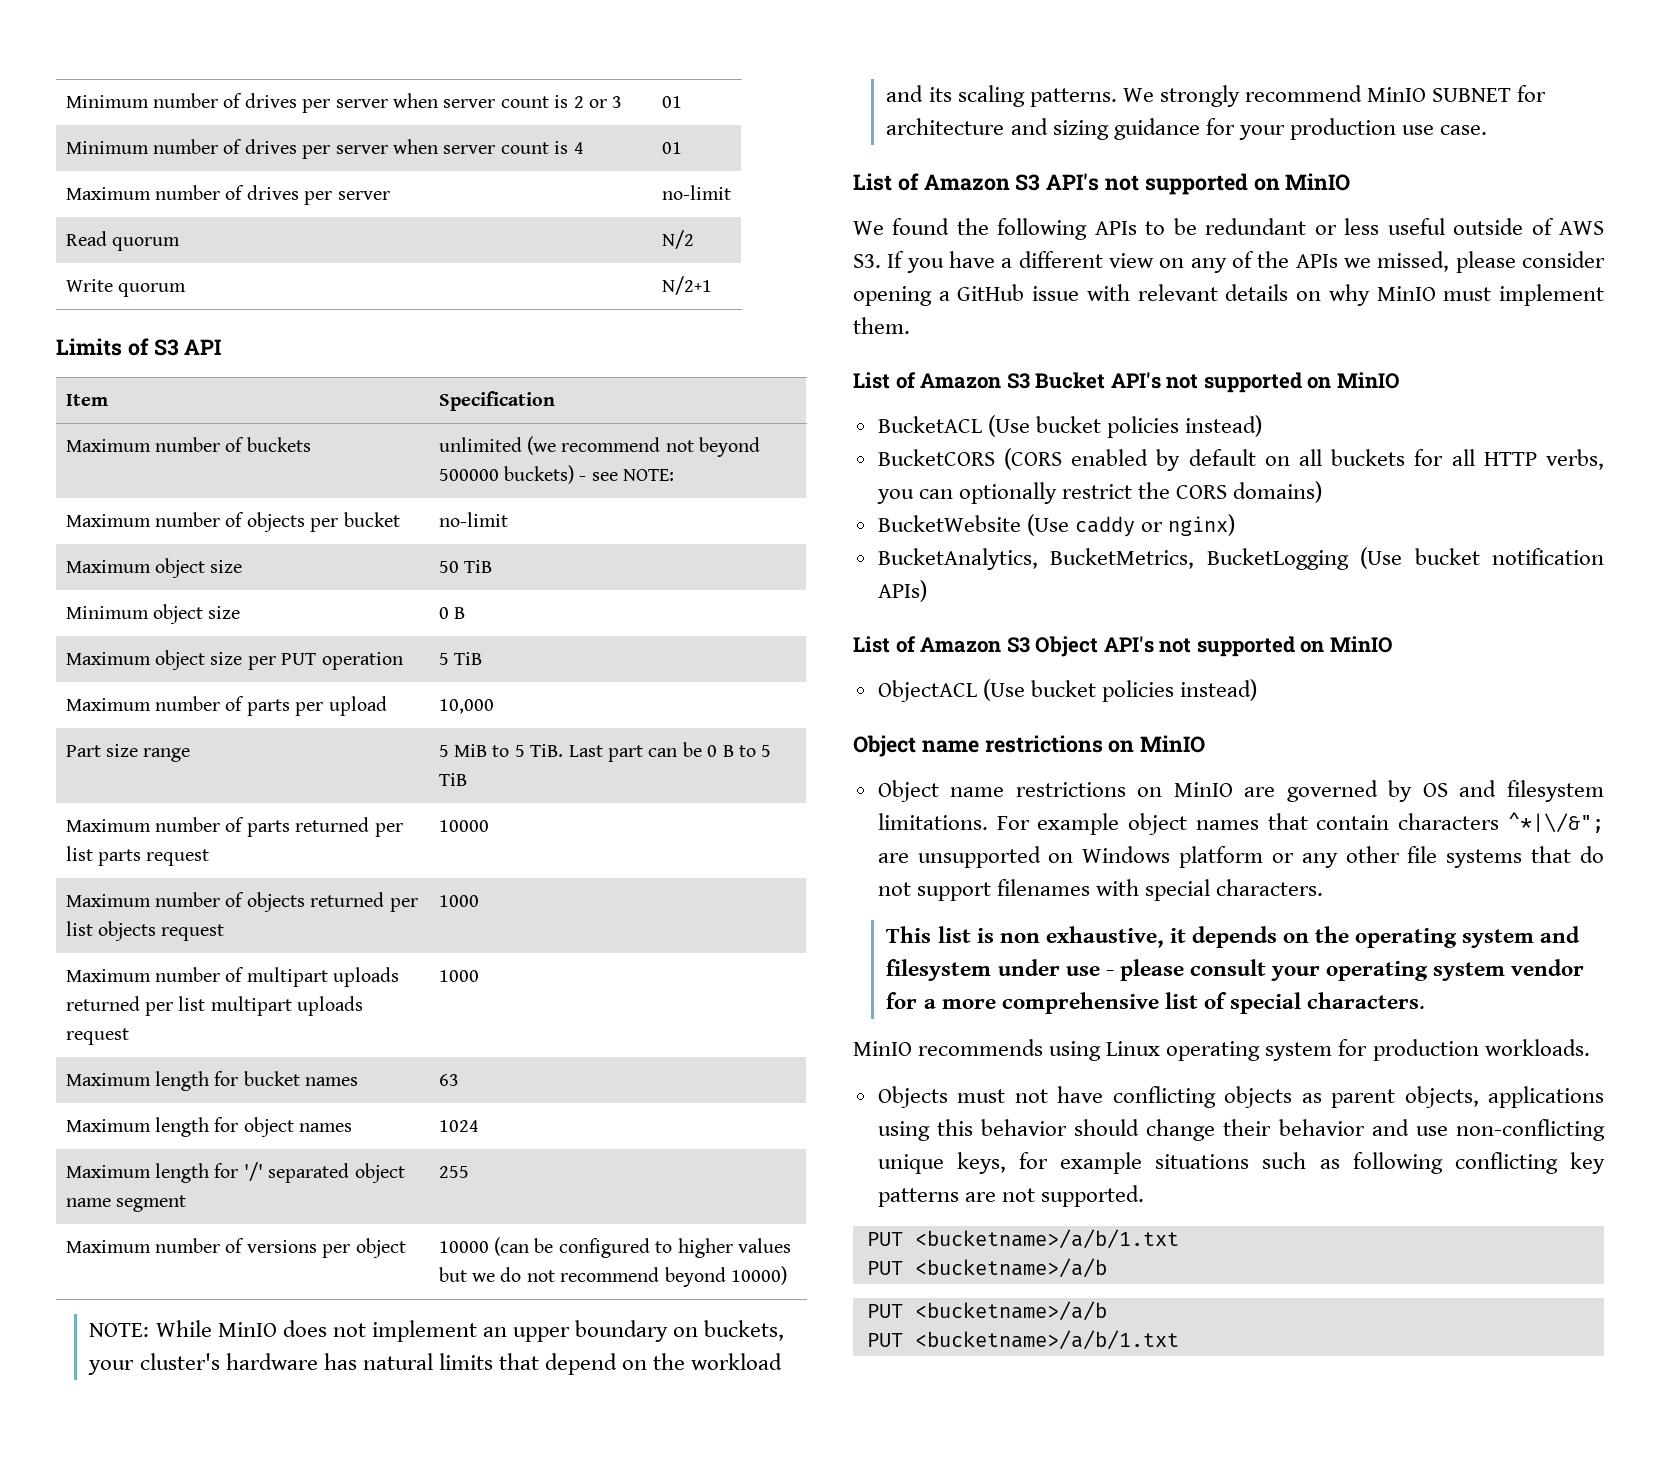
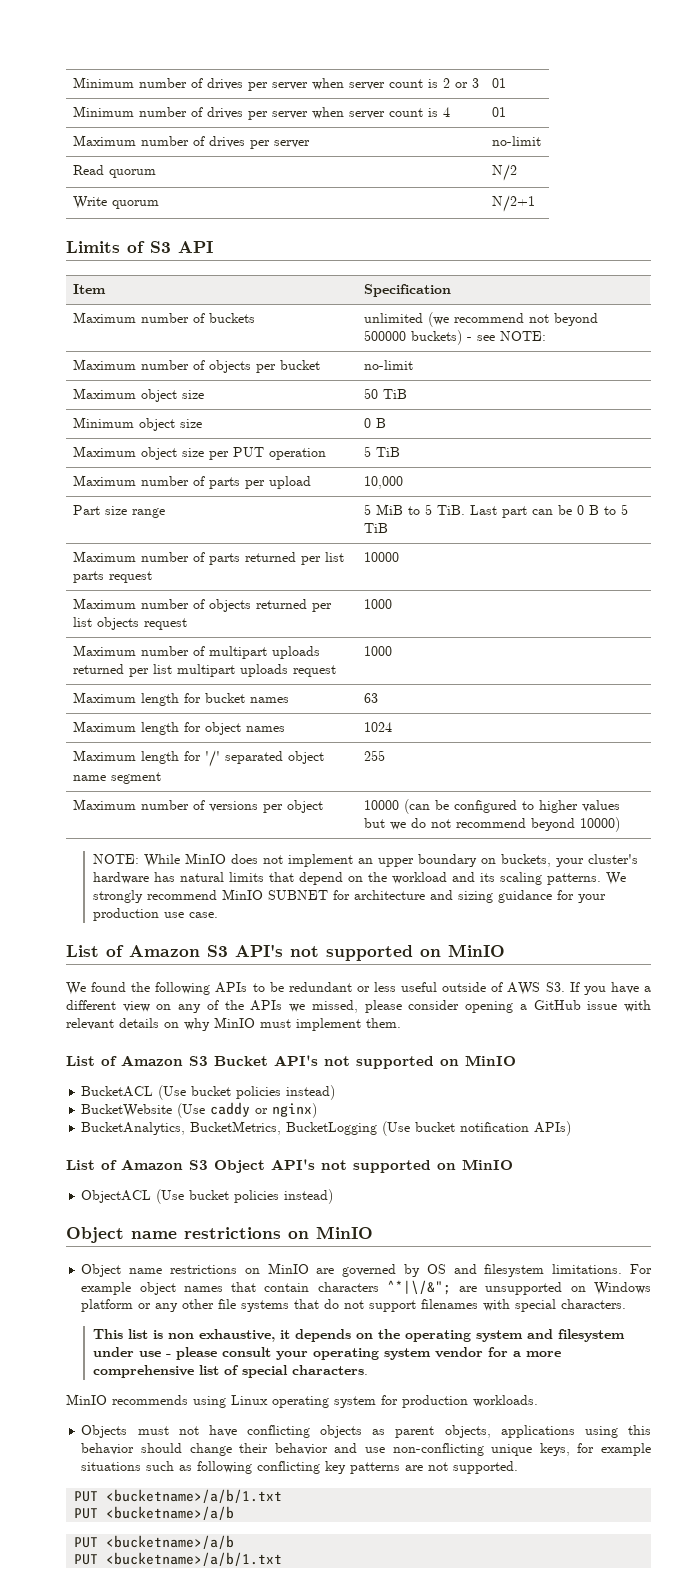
[877,448,1604,471] [876,481,1323,504] // BucketCORS (CORS enabled by default on all buckets for all HTTP verbs, you can optionally restrict the CORS domains) -> (336, 1092) none

